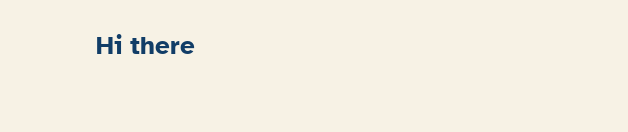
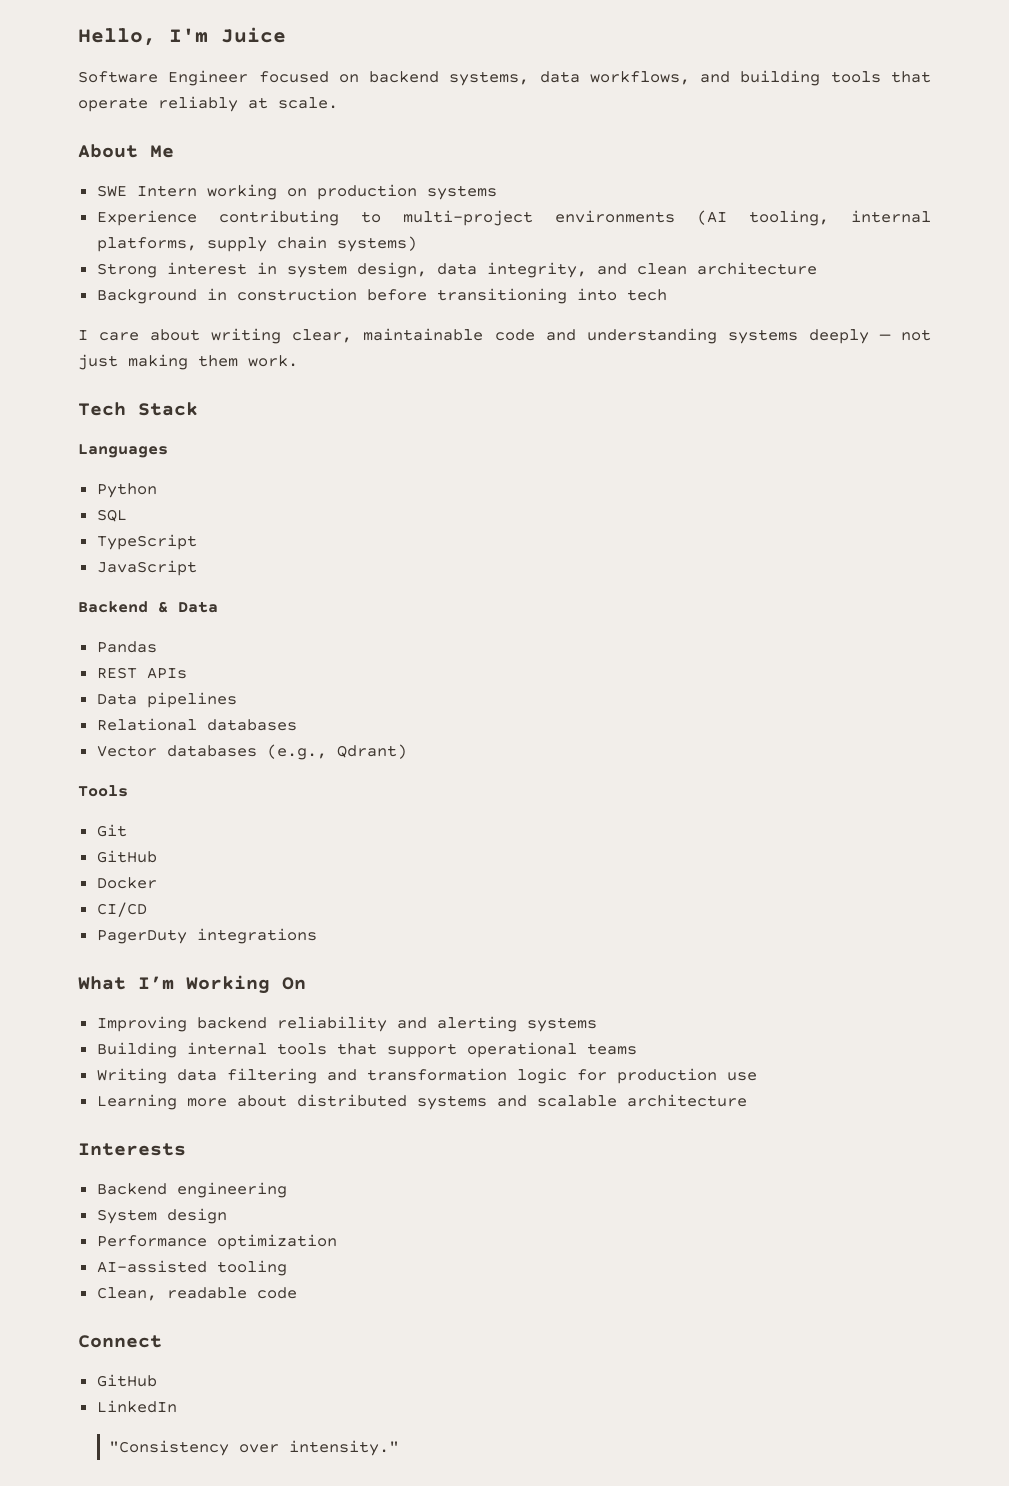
[96,34,195,54] Hi there -> [78,27,286,46] [78,70,931,86] [78,96,338,112] [78,144,174,158] [96,184,497,200] [96,210,931,226] [96,236,417,252] [96,262,817,278] [96,288,667,304] [78,328,932,344] [78,354,298,370] [78,402,198,416] [78,444,168,458] [96,483,157,498] [96,509,127,522] [96,534,197,550] [96,560,197,576] [78,601,218,613] [96,641,157,653] [96,667,187,679] [96,692,237,708] [96,718,297,731] [96,744,407,760] [78,785,128,797] [96,824,127,837] [96,850,157,863] [96,877,157,889] [96,902,147,917] [96,928,317,944] [78,975,306,994] [96,1016,597,1032] [96,1042,637,1058] [96,1068,757,1084] [96,1094,747,1110] [78,1143,186,1156] [96,1182,287,1198] [96,1208,227,1224] [96,1234,337,1250] [96,1260,287,1276] [96,1287,297,1301] [78,1335,162,1348] [96,1374,157,1387] [96,1400,177,1413] [109,1440,400,1456] Hello, I'm Juice // Software Engineer focused on backend systems, data workflows, and building tools that operate reliably at scale. // About Me // SWE Intern working on production systems // Experience contributing to multi-project environments (AI tooling, internal platforms, supply chain systems) // Strong interest in system design, data integrity, and clean architecture // Background in construction before transitioning into tech // I care about writing clear, maintainable code and understanding systems deeply — not just making them work. // Tech Stack // Languages // Python // SQL // TypeScript // JavaScript // Backend & Data // Pandas // REST APIs // Data pipelines // Relational databases // Vector databases (e.g., Qdrant) // Tools // Git // GitHub // Docker // CI/CD // PagerDuty integrations // What I’m Working On // Improving backend reliability and alerting systems // Building internal tools that support operational teams // Writing data filtering and transformation logic for production use // Learning more about distributed systems and scalable architecture // Interests // Backend engineering // System design // Performance optimization // AI-assisted tooling // Clean, readable code // Connect // GitHub // LinkedIn // "Consistency over intensity."

